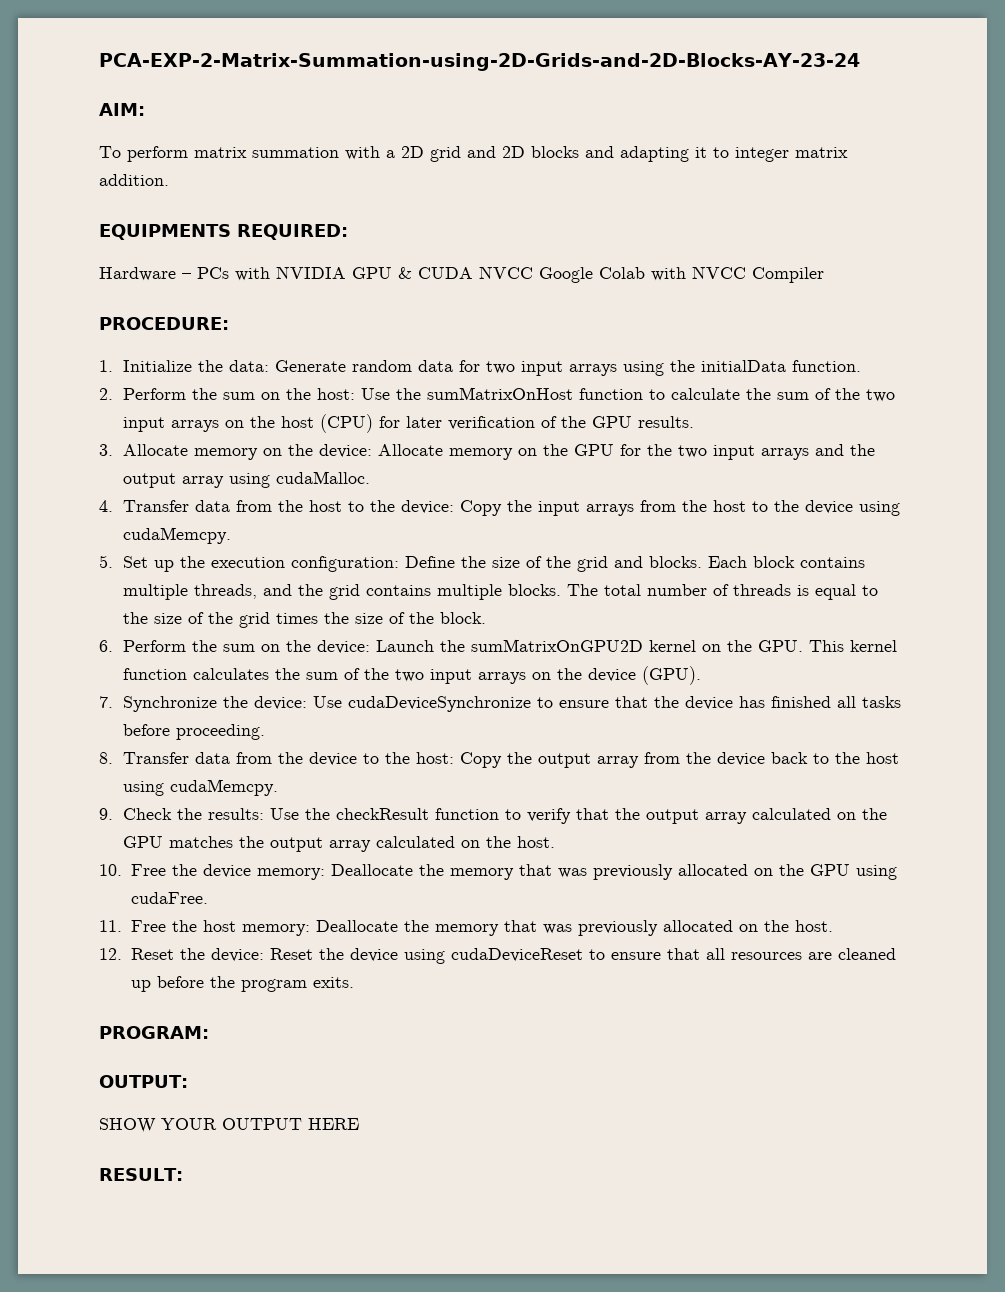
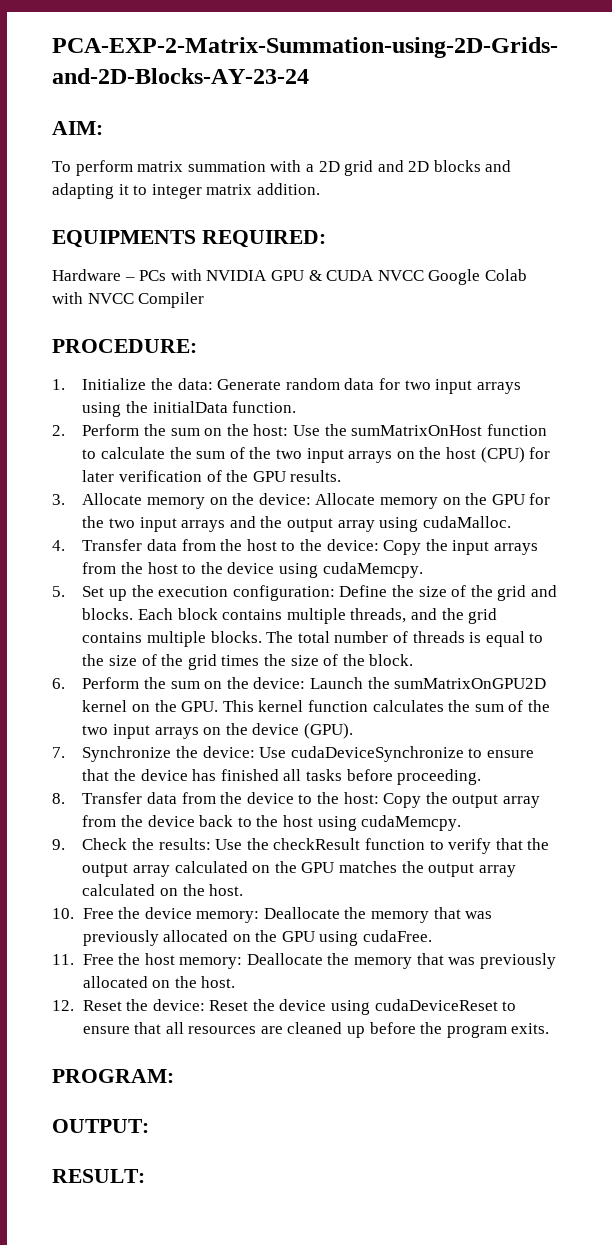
[99,1118,359,1133] // SHOW YOUR OUTPUT HERE -> (149, 1126) none

